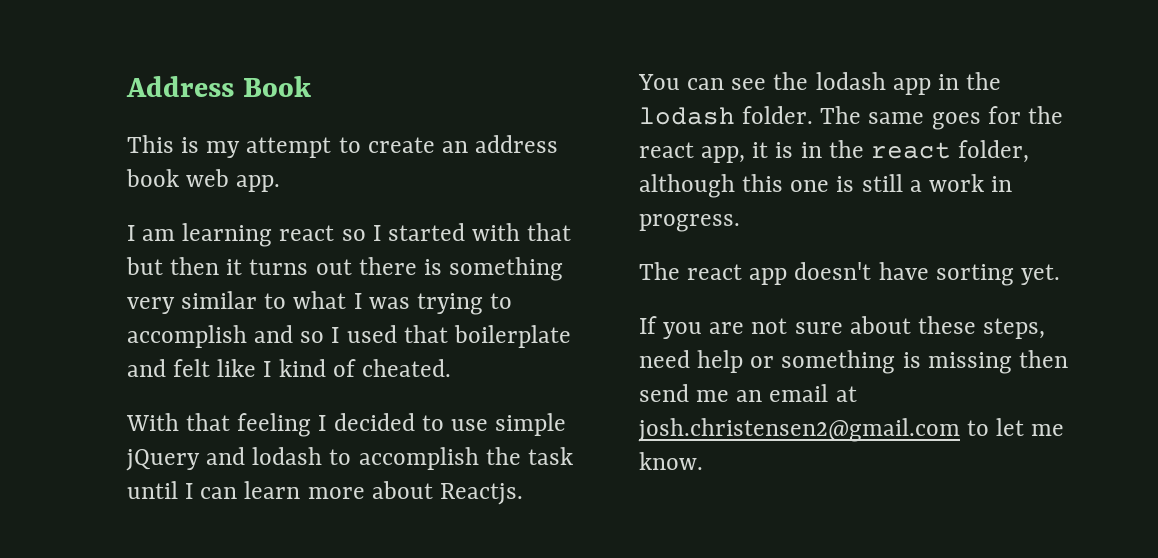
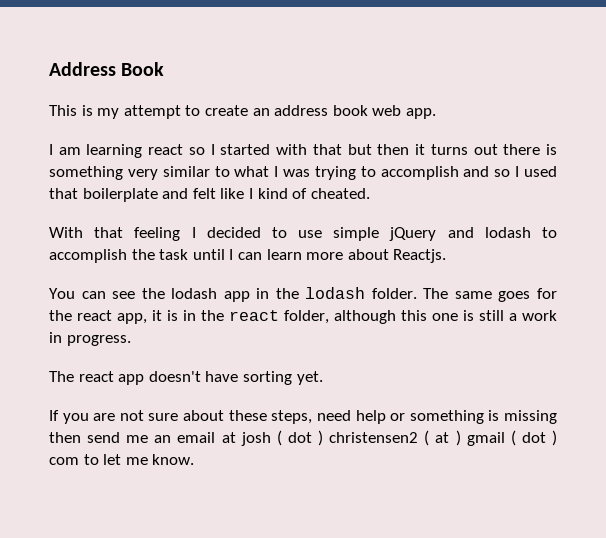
[638,418,960,442] josh.christensen2@gmail.com -> [240,430,558,446] [49,457,79,465] josh ( dot ) christensen2 ( at ) gmail ( dot ) com

